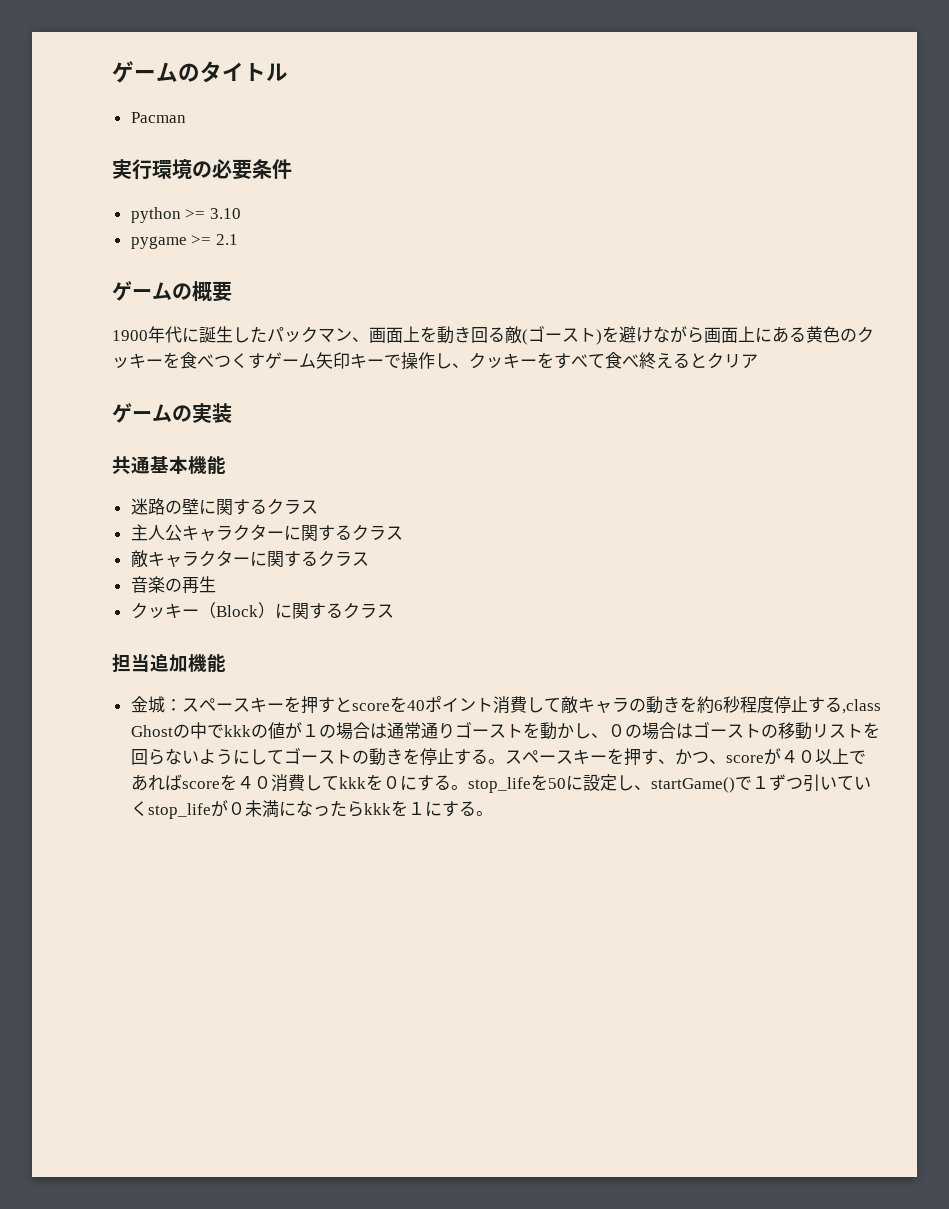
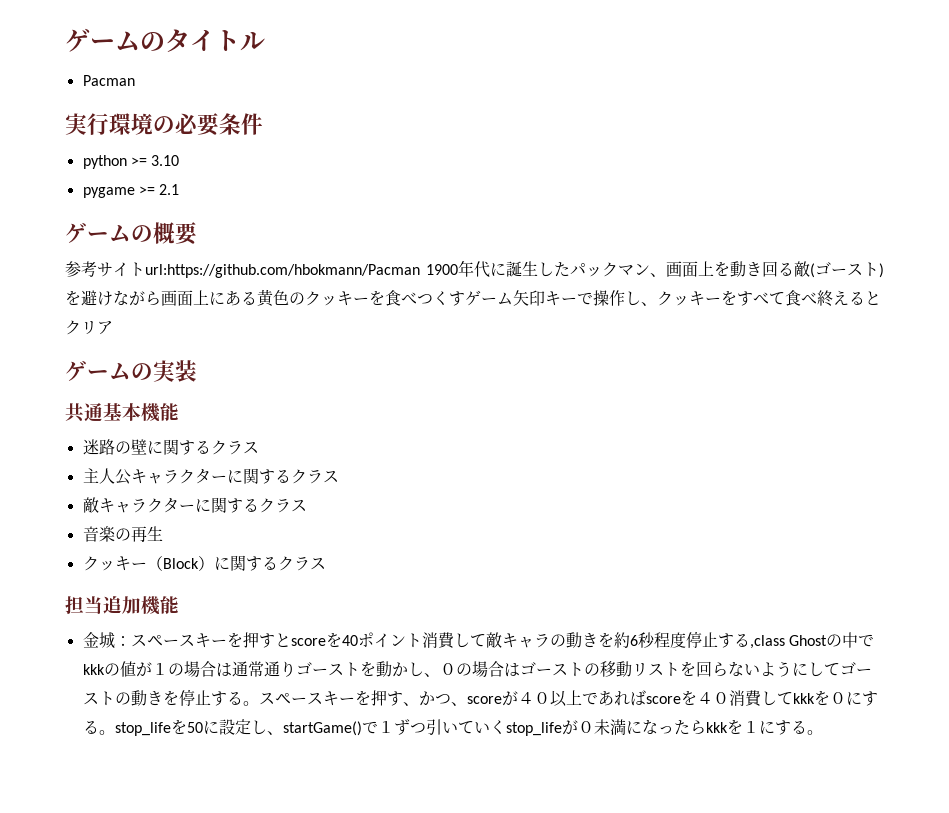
(232, 291) none -> [65,261,420,278] 参考サイトurl:https://github.com/hbokmann/Pacman

